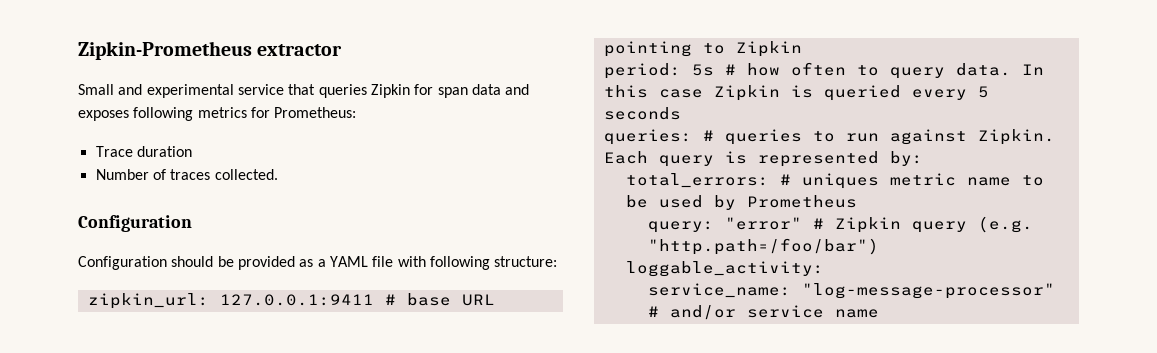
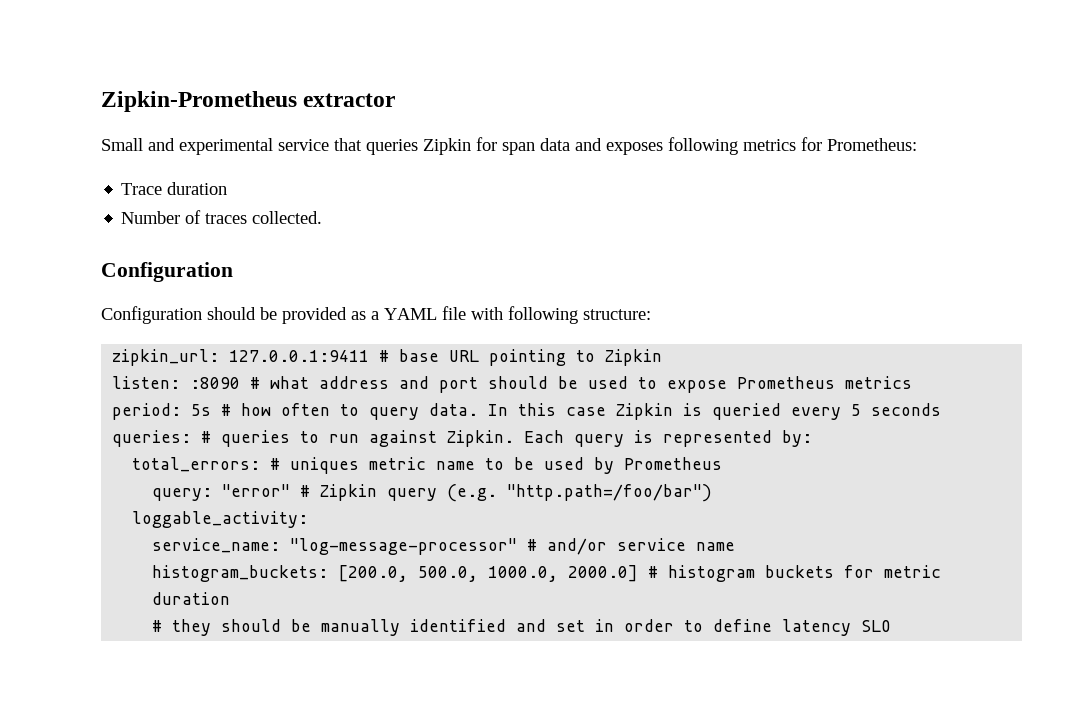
(802, 49) none -> [112,376,913,393] // listen: :8090 # what address and port should be used to expose Prometheus metrics
(879, 313) none -> [152,565,942,582] [152,592,231,605] [152,619,892,636] // histogram_buckets: [200.0, 500.0, 1000.0, 2000.0] # histogram buckets for metric duration // # they should be manually identified and set in order to define latency SLO

